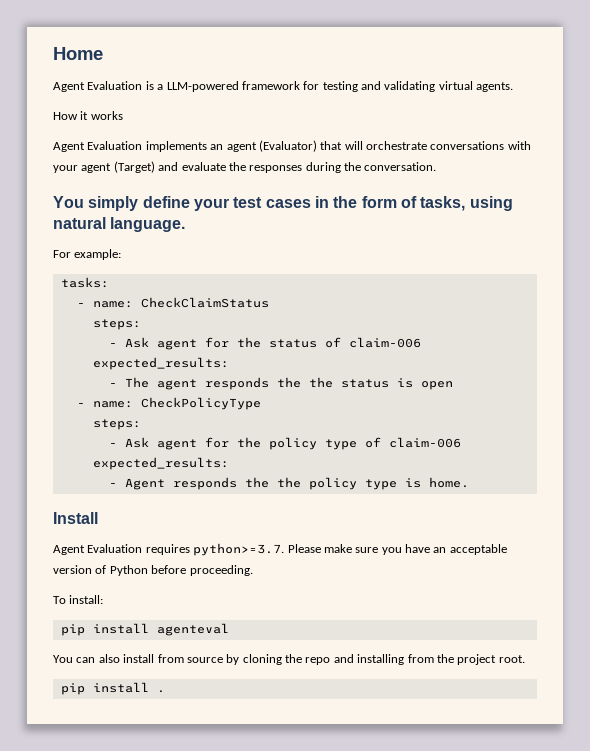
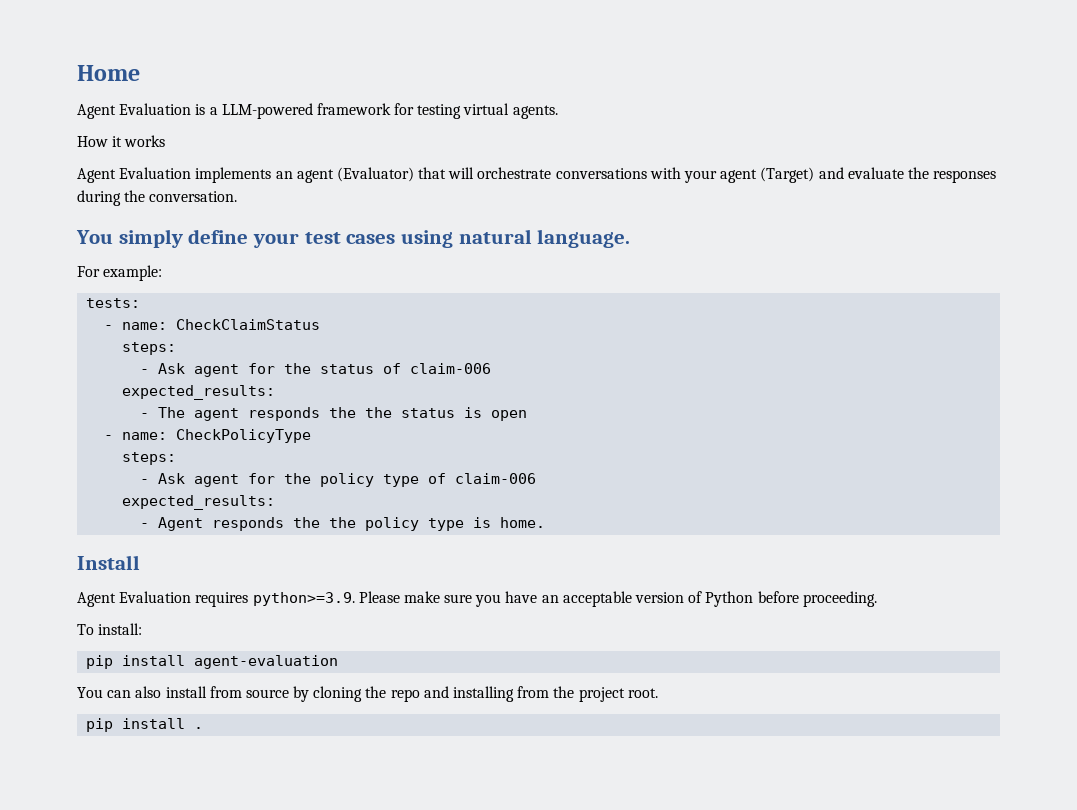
[361,81,436,92] and validating -> (462, 111) none
[314,196,466,211] in the form of tasks, -> (396, 239) none
[60,277,109,288] tasks: -> [86,298,141,308] tests:
[193,543,285,556] python>=3.7. -> [252,592,355,606] python>=3.9.
[156,623,229,636] agenteval -> [194,655,339,669] agent-evaluation

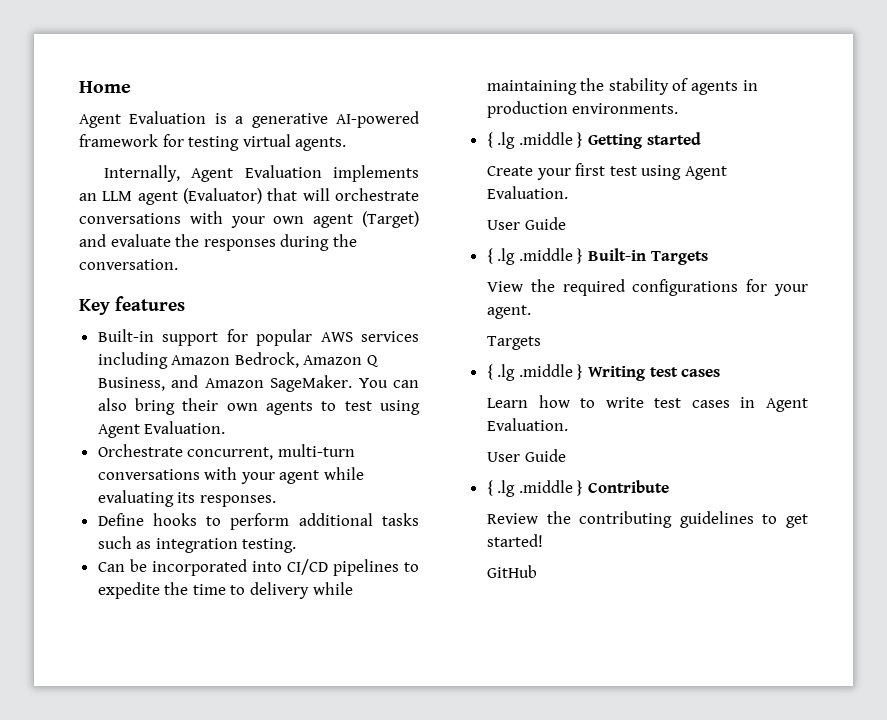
[221,103,313,119] LLM-powered -> [251,111,419,128] generative AI-powered
[77,135,166,147] How it works // -> [104,165,181,182] Internally,
(293, 175) none -> [102,191,133,201] LLM
(718, 176) none -> [273,216,305,224] own
[76,229,631,248] [77,265,163,281] [86,298,141,308] [104,319,321,330] [122,342,177,355] [140,363,492,377] [122,385,276,400] [140,407,528,421] [104,429,312,443] [122,452,177,465] [140,473,537,487] [122,495,276,510] [140,517,546,531] [77,555,140,570] [77,591,877,607] [77,623,143,635] [86,655,339,669] [77,686,658,702] [86,718,204,732] You simply define your test cases using natural language. // For example: // tests: // - name: CheckClaimStatus // steps: // - Ask agent for the status of claim-006 // expected_results: // - The agent responds the the status is open // - name: CheckPolicyType // steps: // - Ask agent for the policy type of claim-006 // expected_results: // - Agent responds the the policy type is home. // Install // Agent Evaluation requires python>=3.9. Please make sure you have an acceptable version of Python before proceeding. // To install: // pip install agent-evaluation // You can also install from source by cloning the repo and installing from the project root. // pip install . -> [79,296,185,315] [97,329,420,346] [97,352,380,369] [97,375,419,392] [97,398,420,415] [97,421,226,438] [97,444,355,460] [97,467,365,484] [97,490,276,507] [97,513,419,530] [97,536,297,553] [97,559,420,576] [97,582,353,599] [486,78,758,95] [486,101,679,118] [486,132,701,149] [487,163,727,180] [487,186,569,199] [487,217,566,230] [486,248,708,265] [487,279,808,296] [487,305,532,319] [487,336,542,350] [486,364,721,381] [487,395,808,412] [487,418,569,431] [487,449,566,462] [486,480,670,497] [487,511,808,528] [487,534,544,547] [487,565,538,578] Key features // Built-in support for popular AWS services including Amazon Bedrock, Amazon Q Business, and Amazon SageMaker. You can also bring their own agents to test using Agent Evaluation. // Orchestrate concurrent, multi-turn conversations with your agent while evaluating its responses. // Define hooks to perform additional tasks such as integration testing. // Can be incorporated into CI/CD pipelines to expedite the time to delivery while maintaining the stability of agents in production environments. // { .lg .middle } Getting started // Create your first test using Agent Evaluation. // User Guide // { .lg .middle } Built-in Targets // View the required configurations for your agent. // Targets // { .lg .middle } Writing test cases // Learn how to write test cases in Agent Evaluation. // User Guide // { .lg .middle } Contribute // Review the contributing guidelines to get started! // GitHub

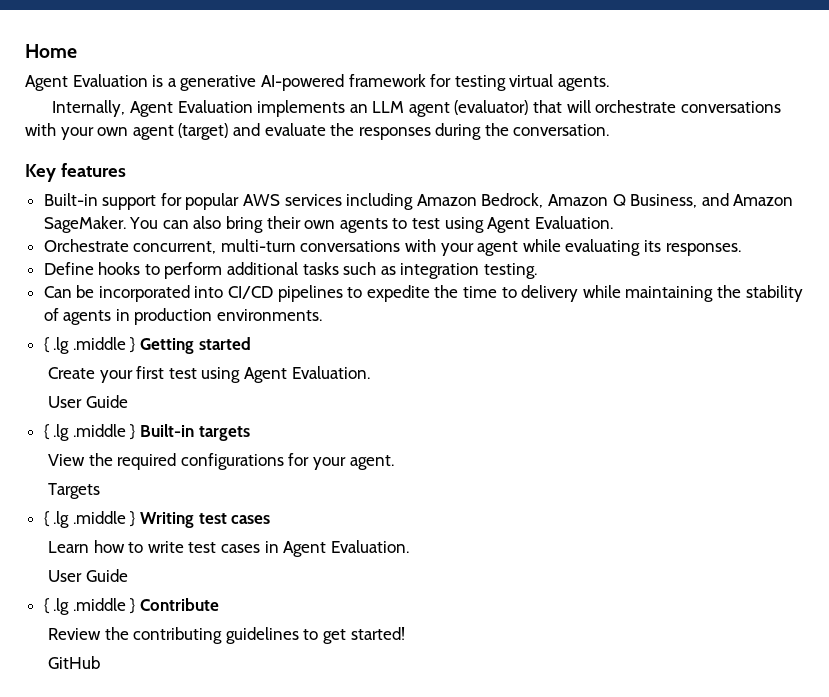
[183,188,262,204] (Evaluator) -> [454,100,529,115] (evaluator)
[361,211,419,228] (Target) -> [178,123,229,140] (target)
[650,251,708,265] Targets -> [198,426,250,441] targets

